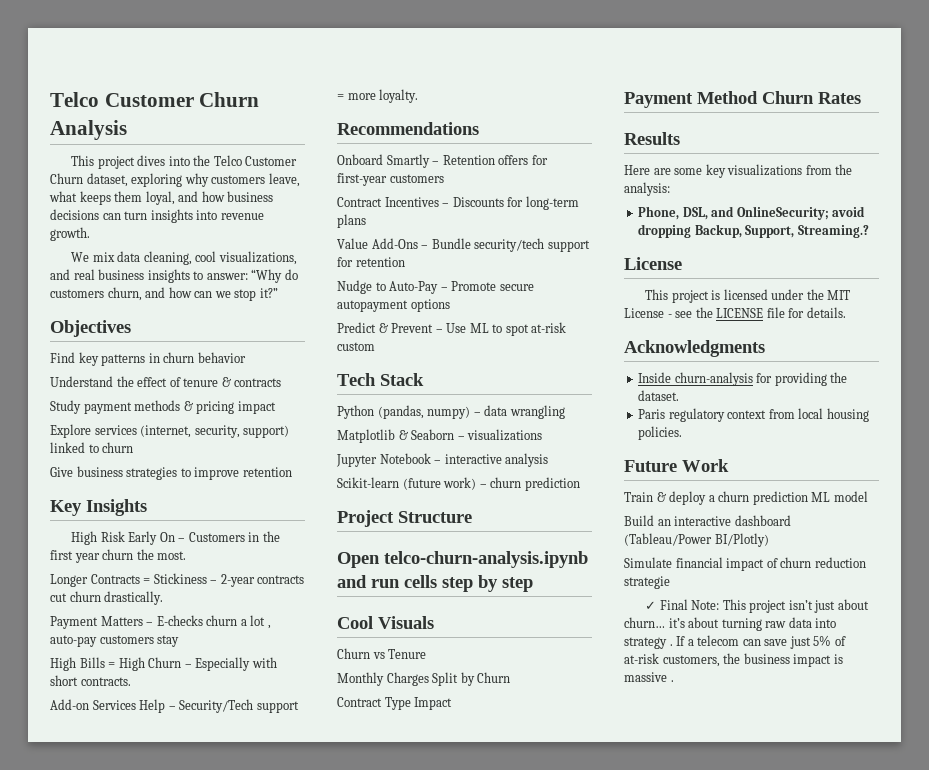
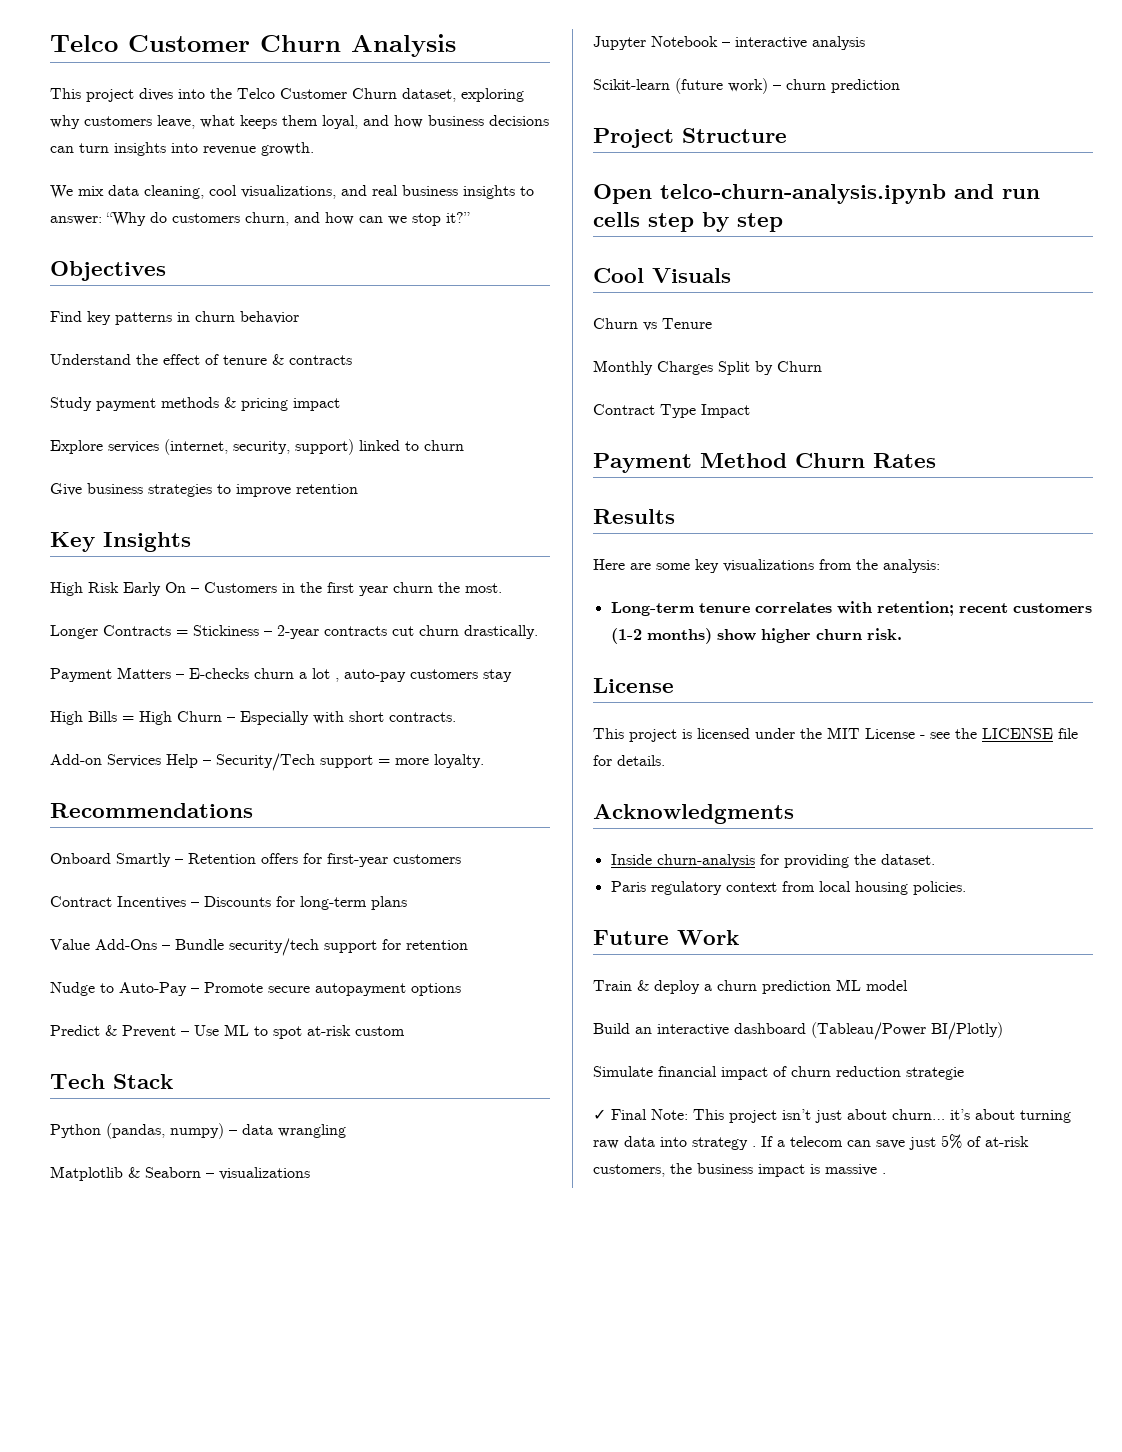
[638,206,866,220] [638,224,869,238] Phone, DSL, and OnlineSecurity; avoid dropping Backup, Support, Streaming.? -> [610,601,1092,616] [610,628,902,644] Long-term tenure correlates with retention; recent customers (1-2 months) show higher churn risk.

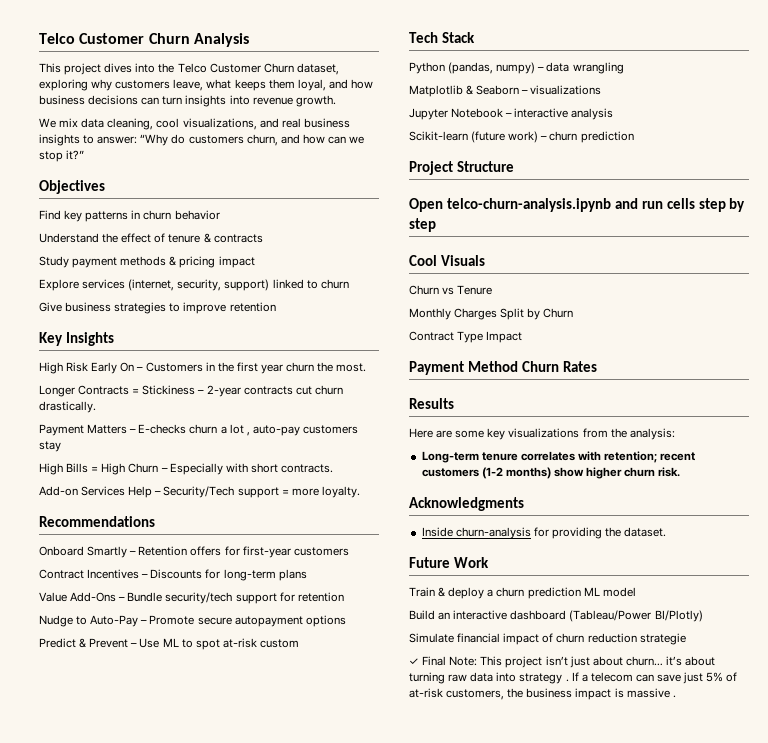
[593,678,674,693] [593,727,1078,742] [593,755,665,766] // License // This project is licensed under the MIT License - see the LICENSE file for details. -> (681, 472) none
[610,881,966,895] // Paris regulatory context from local housing policies. -> (667, 532) none

